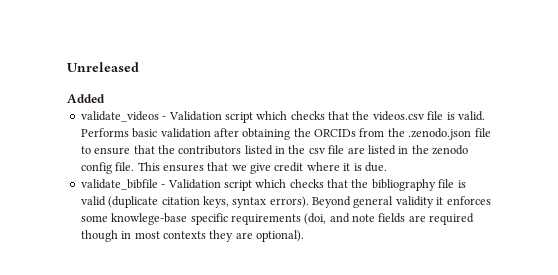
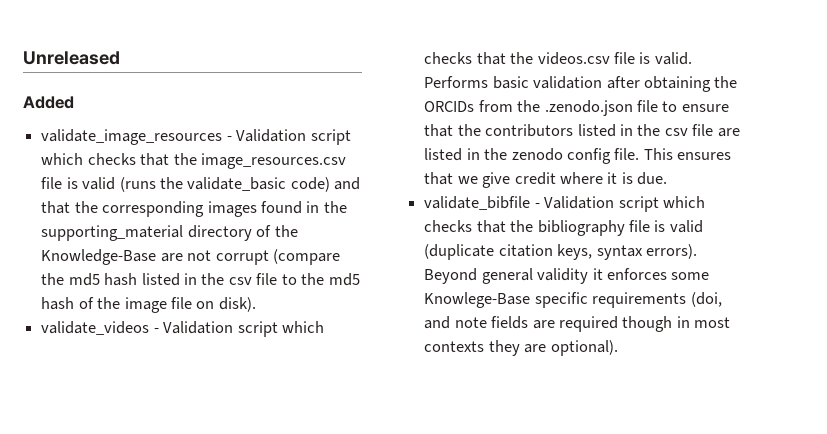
(105, 98) none -> [41,129,351,145] [41,153,346,169] [41,177,361,192] [41,201,347,217] [41,225,298,241] [41,249,340,265] [41,273,360,286] [41,297,256,313] // validate_image_resources - Validation script which checks that the image_resources.csv file is valid (runs the validate_basic code) and that the corresponding images found in the supporting_material directory of the Knowledge-Base are not corrupt (compare the md5 hash listed in the csv file to the md5 hash of the image file on disk).
[111,213,188,225] knowlege-base -> [424,292,531,308] Knowlege-Base

